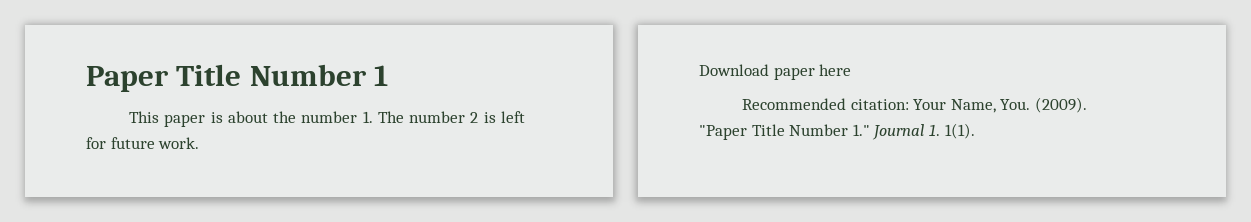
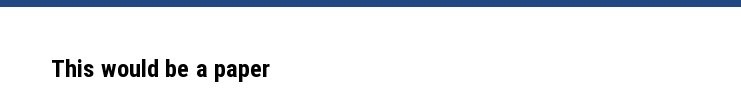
[86,64,389,92] [128,111,525,127] [86,137,200,149] [699,64,852,80] [741,97,1087,113] [699,123,975,140] Paper Title Number 1 // This paper is about the number 1. The number 2 is left for future work. // Download paper here // Recommended citation: Your Name, You. (2009). "Paper Title Number 1." Journal 1. 1(1). -> [51,59,271,82] This would be a paper

